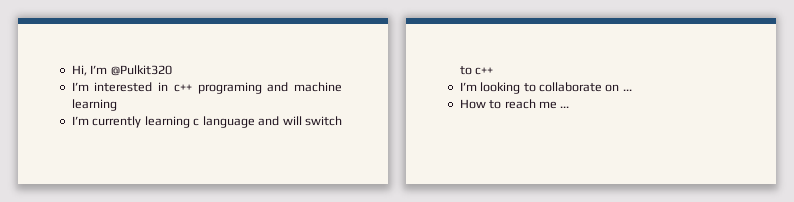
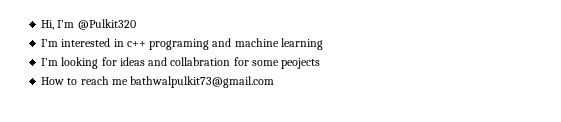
[92,116,343,128] [459,66,494,75] [459,82,632,94] currently learning c language and will switch to c++ // I’m looking to collaborate on ... -> [61,57,321,69] looking for ideas and collabration for some peojects
[560,106,570,108] ... -> [130,76,275,88] bathwalpulkit73@gmail.com

